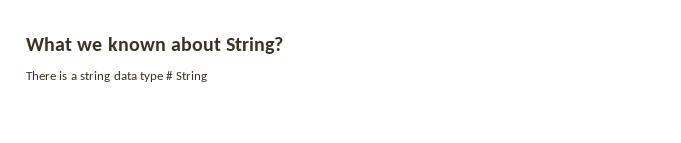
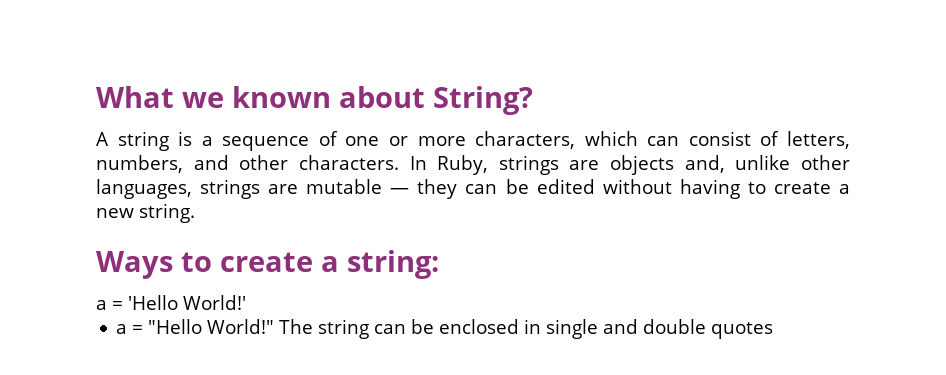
[26,71,207,82] There is a string data type # String -> [96,131,850,151] [96,155,850,175] [96,179,851,199] [96,203,195,223] [96,250,439,279] [96,295,246,310] [116,319,774,339] A string is a sequence of one or more characters, which can consist of letters, numbers, and other characters. In Ruby, strings are objects and, unlike other languages, strings are mutable — they can be edited without having to create a new string. // Ways to create a string: // a = 'Hello World!' // a = "Hello World!" The string can be enclosed in single and double quotes

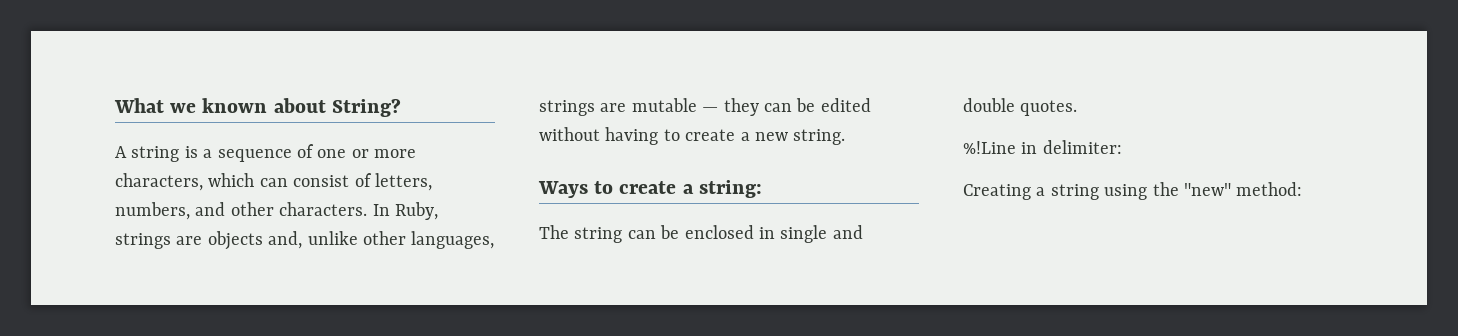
[96,295,246,310] [116,319,275,334] a = 'Hello World!' // a = "Hello World!" -> (762, 189) none
[711,322,774,339] quotes -> [1020,100,1078,116] [963,140,1122,154] [963,182,1303,200] quotes. // %!Line in delimiter: // Creating a string using the "new" method:

